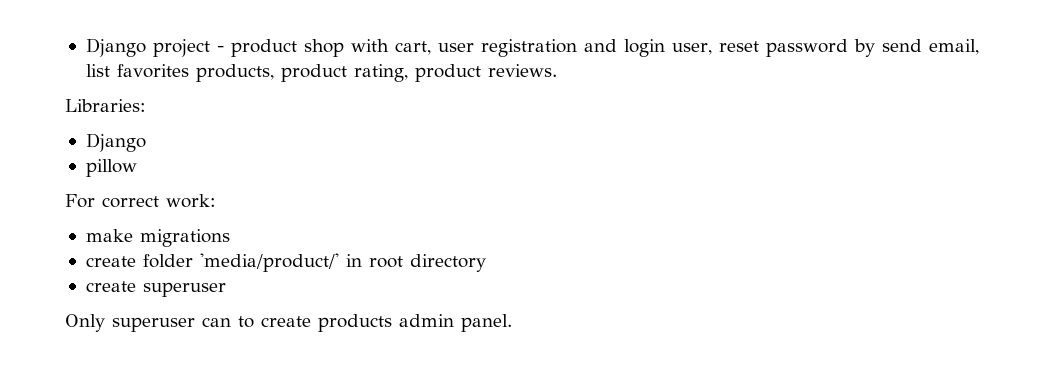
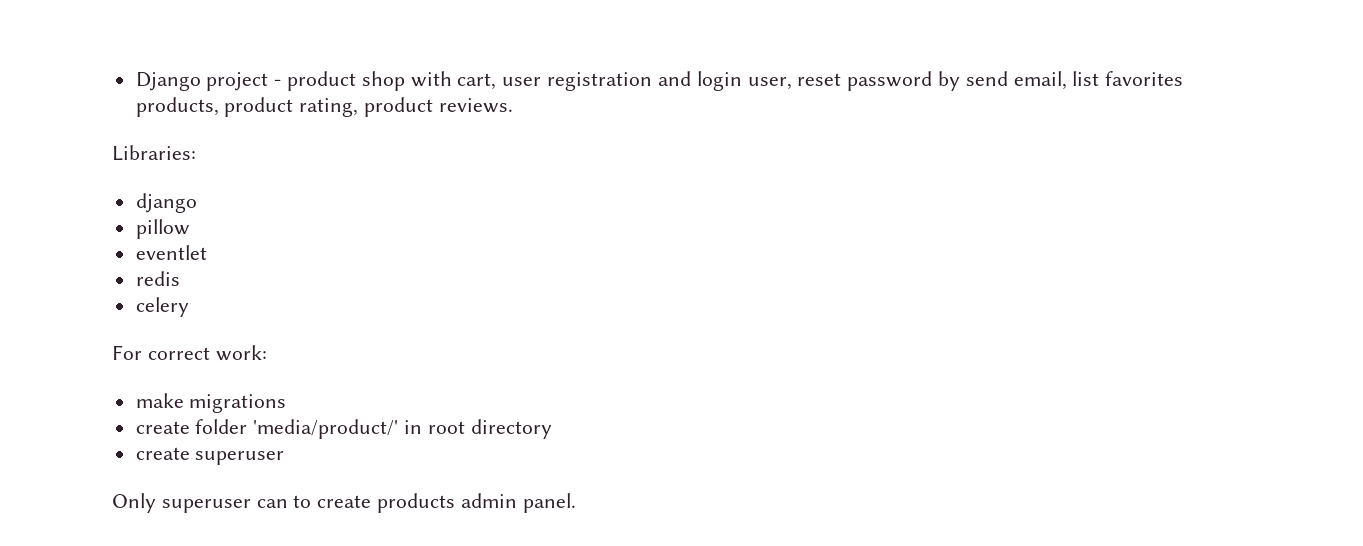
[85,133,146,152] Django -> [135,193,197,213] django
(137, 168) none -> [135,245,207,260] [135,271,180,286] [135,297,189,317] // eventlet // redis // celery

